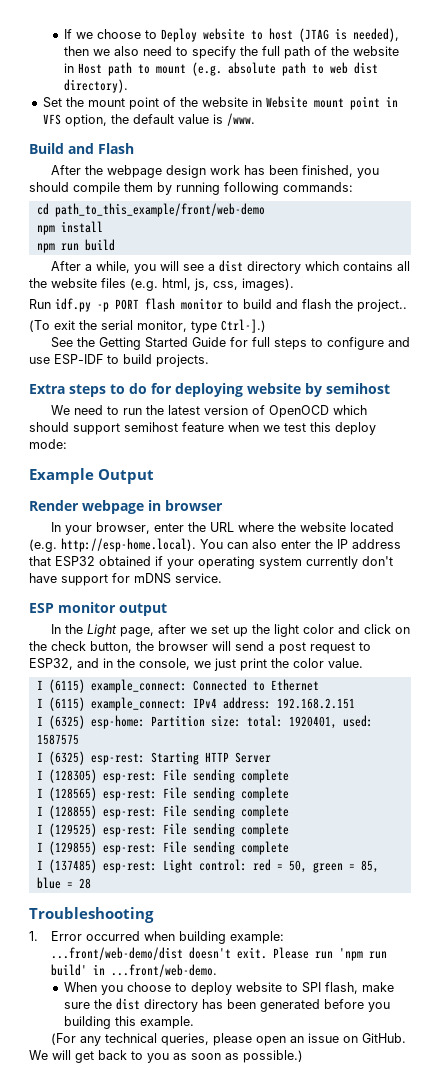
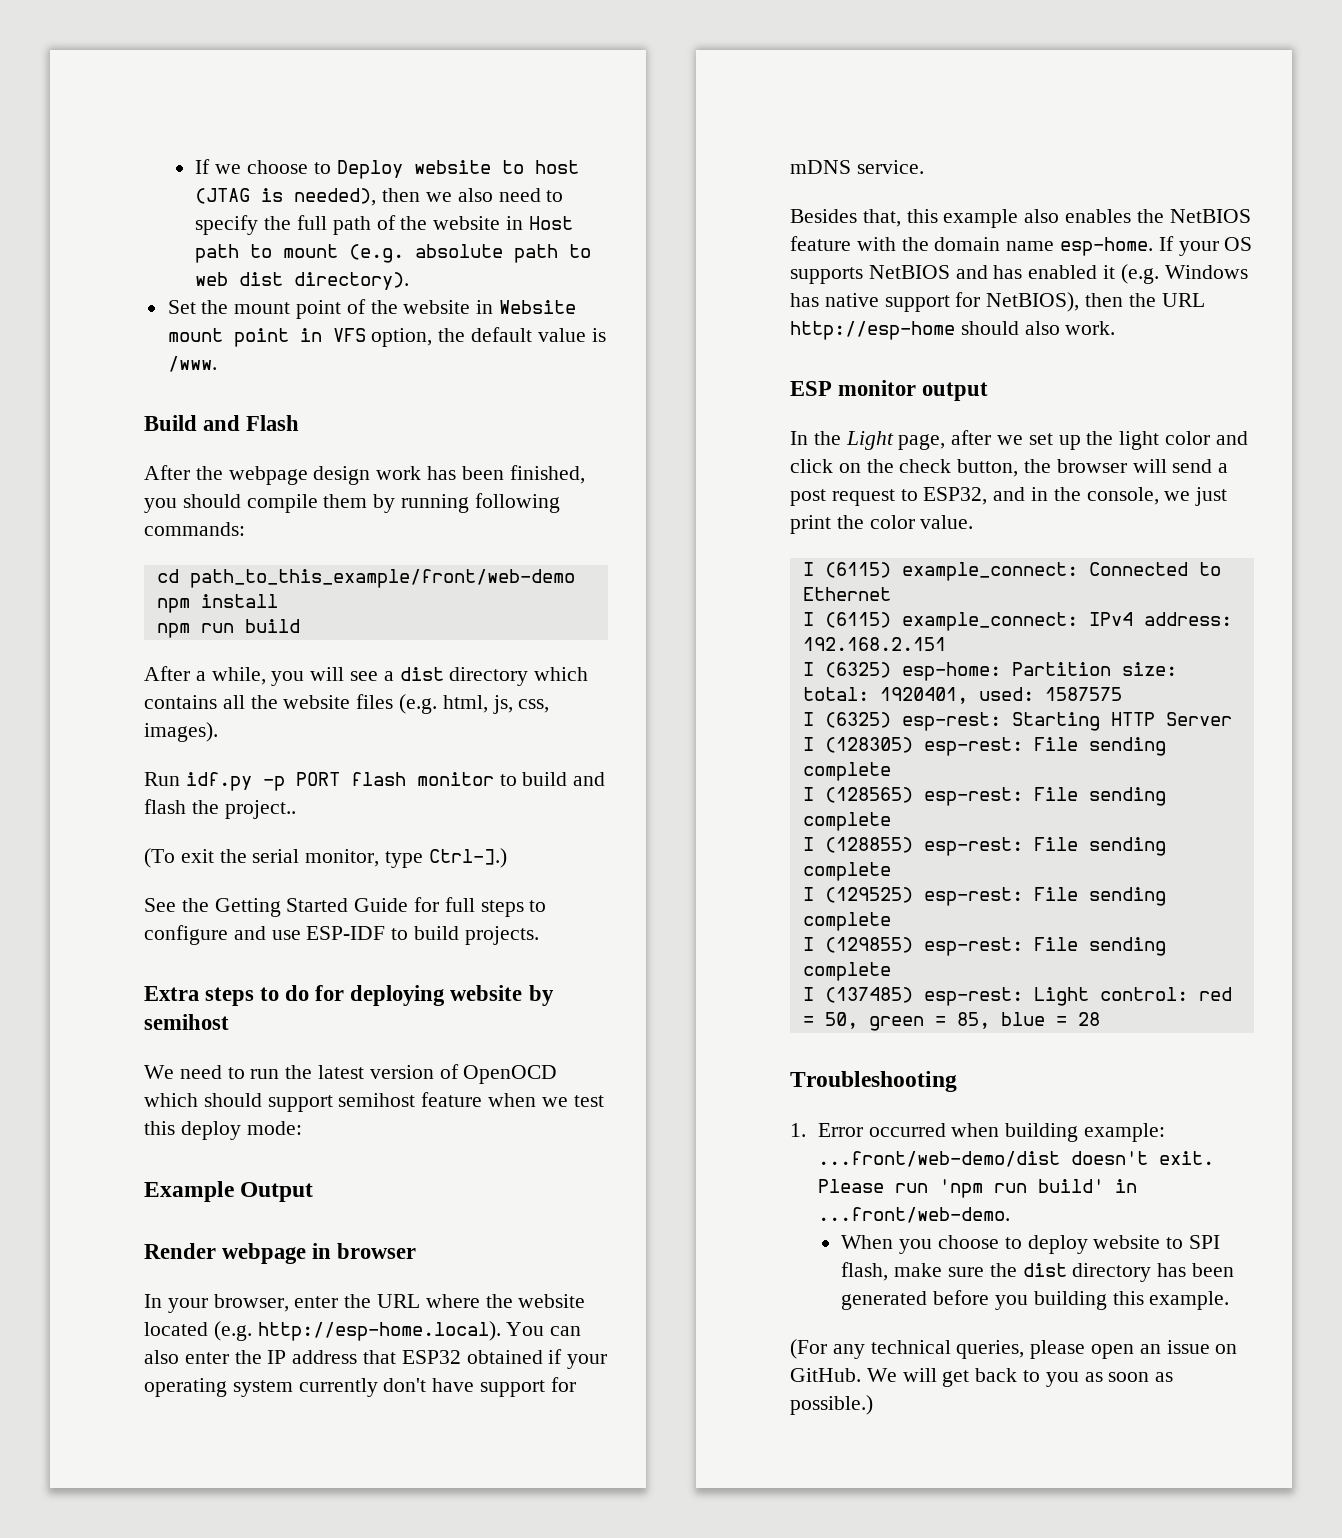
(222, 578) none -> [790,209,1251,228] [790,236,1253,256] [790,264,1248,284] [790,292,1205,312] [790,321,1116,340] // Besides that, this example also enables the NetBIOS feature with the domain name esp-home. If your OS supports NetBIOS and has enabled it (e.g. Windows has native support for NetBIOS), then the URL http://esp-home should also work.

